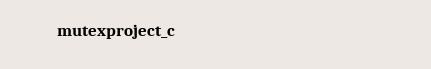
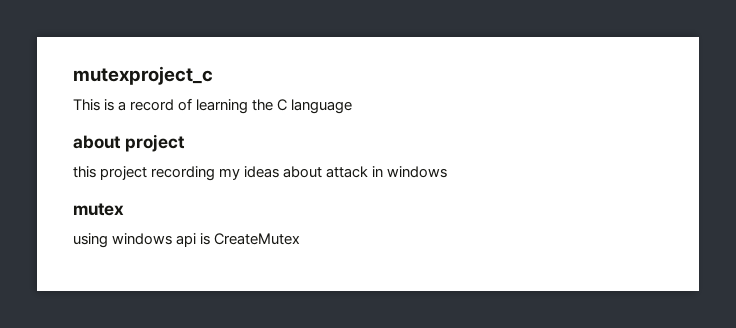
(175, 31) none -> [73,98,353,114] [73,134,185,152] [73,166,448,181] [73,203,124,216] [73,233,301,248] // This is a record of learning the C language // about project // this project recording my ideas about attack in windows // mutex // using windows api is CreateMutex

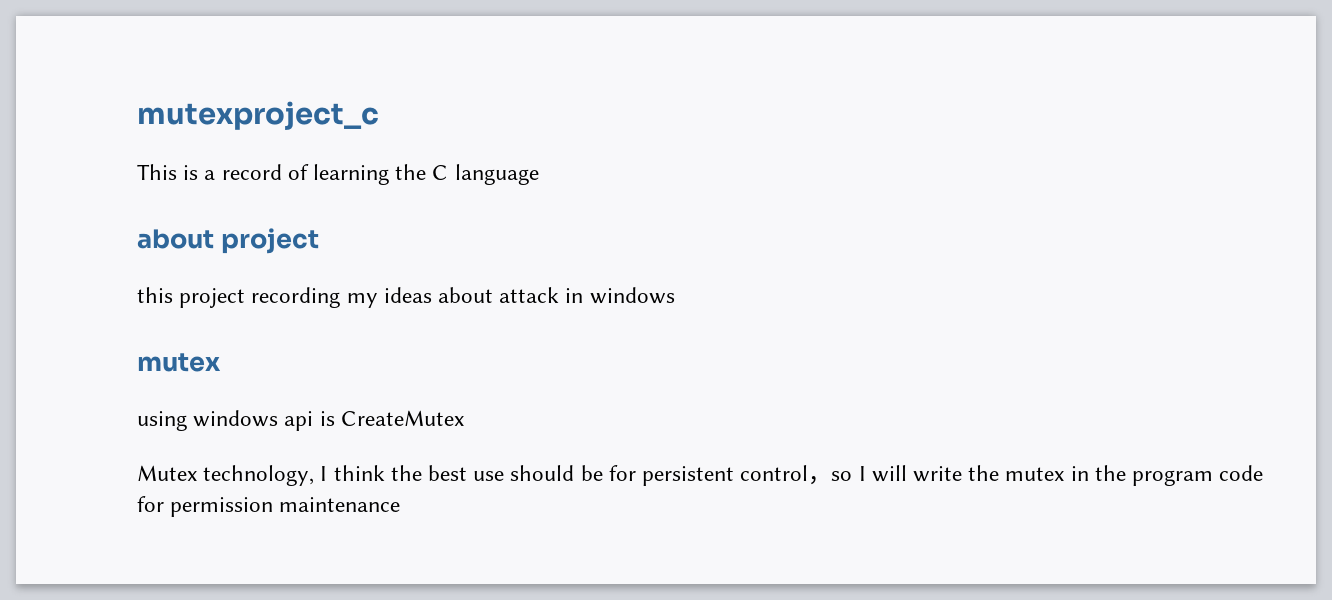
(301, 239) none -> [137,465,1264,486] [137,496,401,517] // Mutex technology, I think the best use should be for persistent control，so I will write the mutex in the program code for permission maintenance

